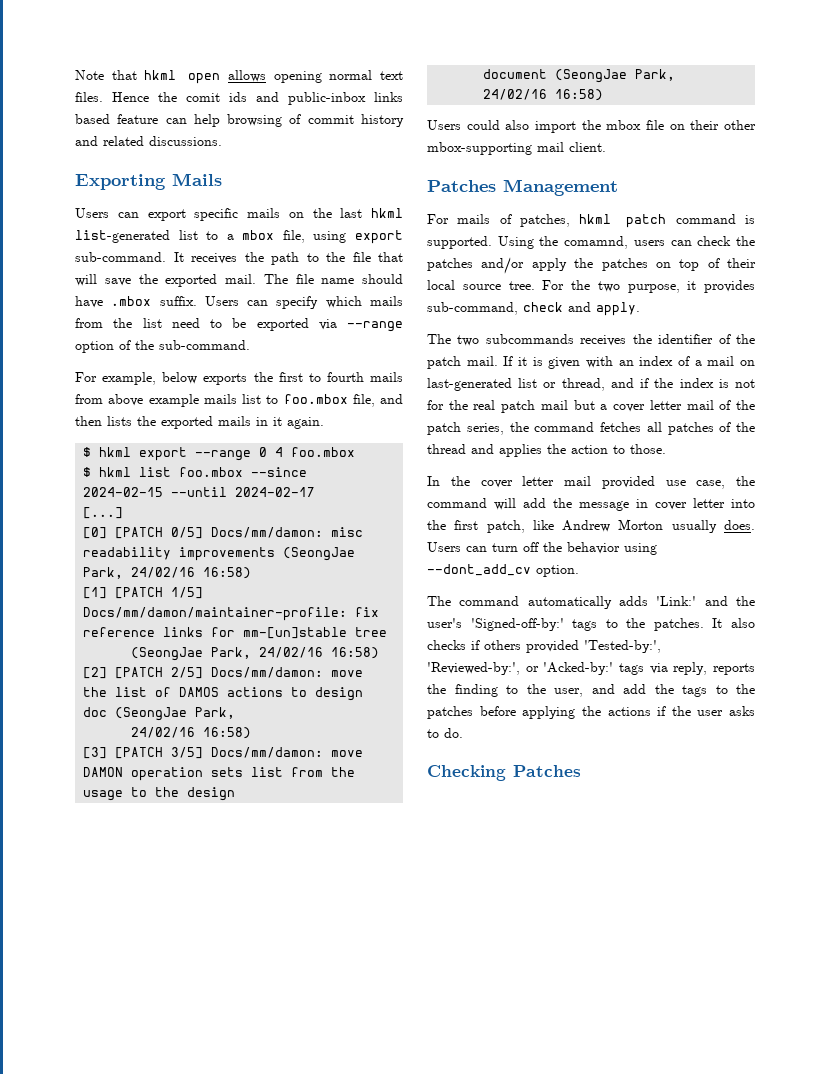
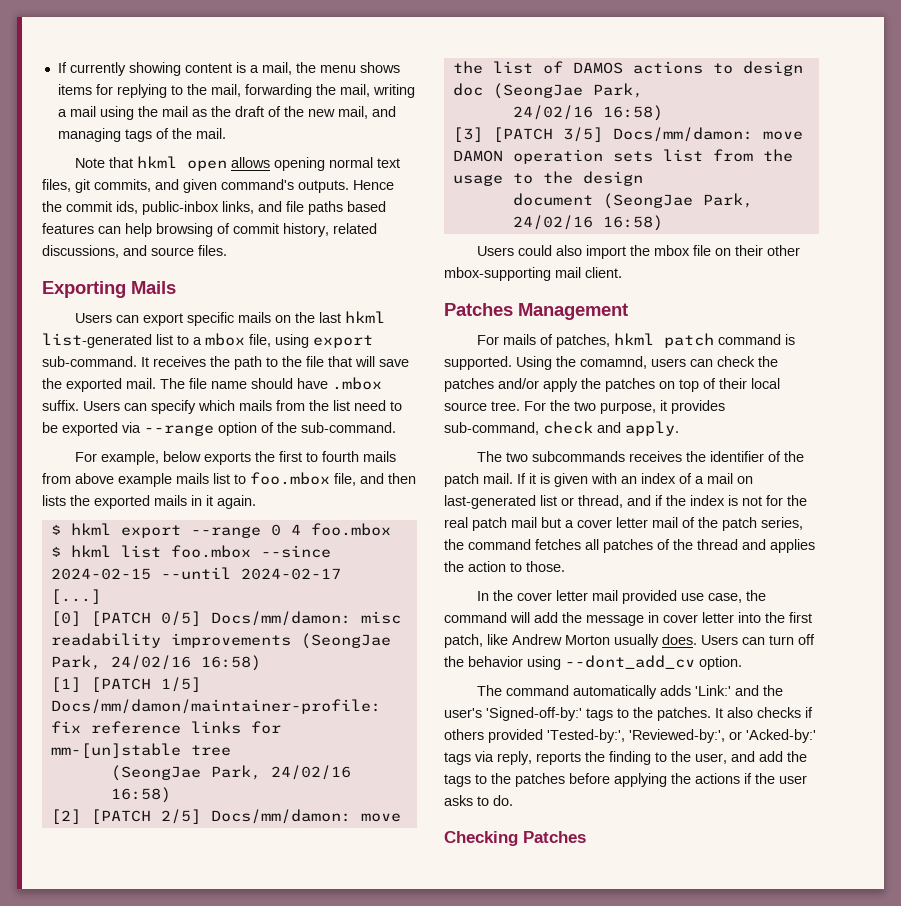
(75, 75) none -> [57,62,400,76] [57,84,415,98] [57,106,396,120] [57,128,226,142] If currently showing content is a mail, the menu shows items for replying to the mail, forwarding the mail, writing a mail using the mail as the draft of the new mail, and managing tags of the mail. //
[75,92,403,105] [75,114,159,124] files. Hence the comit ids and public-inbox links based feature -> [42,179,394,193] [42,201,386,215] [42,223,94,234] files, git commits, and given command's outputs. Hence the commit ids, public-inbox links, and file paths based features
[360,114,404,127] [75,136,222,146] history and related discussions. -> [283,223,377,237] [42,245,227,258] history, related discussions, and source files.

